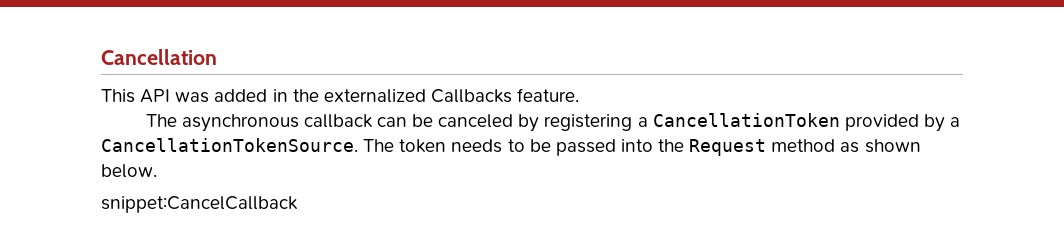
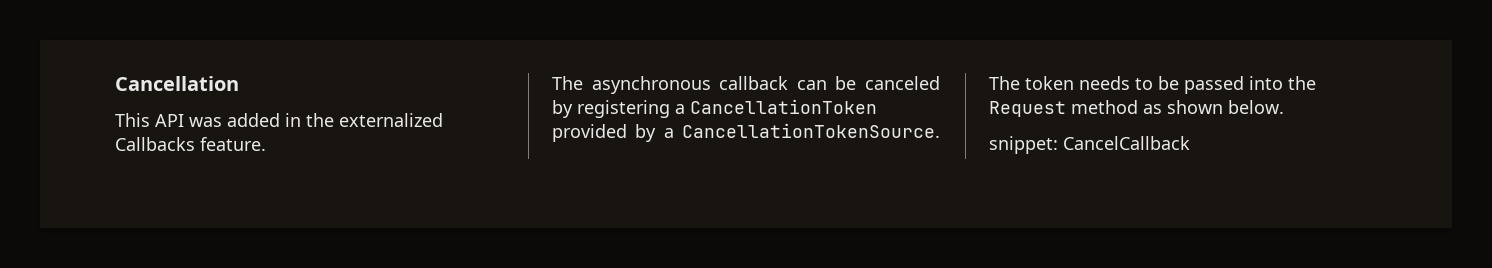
[101,196,298,213] snippet:CancelCallback -> [989,136,1190,154] snippet: CancelCallback

